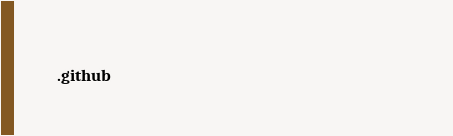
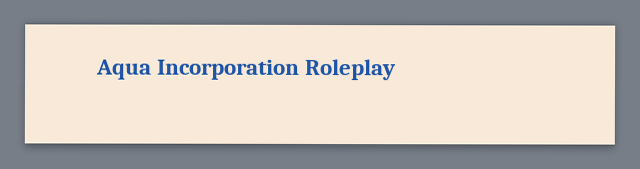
[56,68,111,84] .github -> [96,58,397,81] Aqua Incorporation Roleplay

